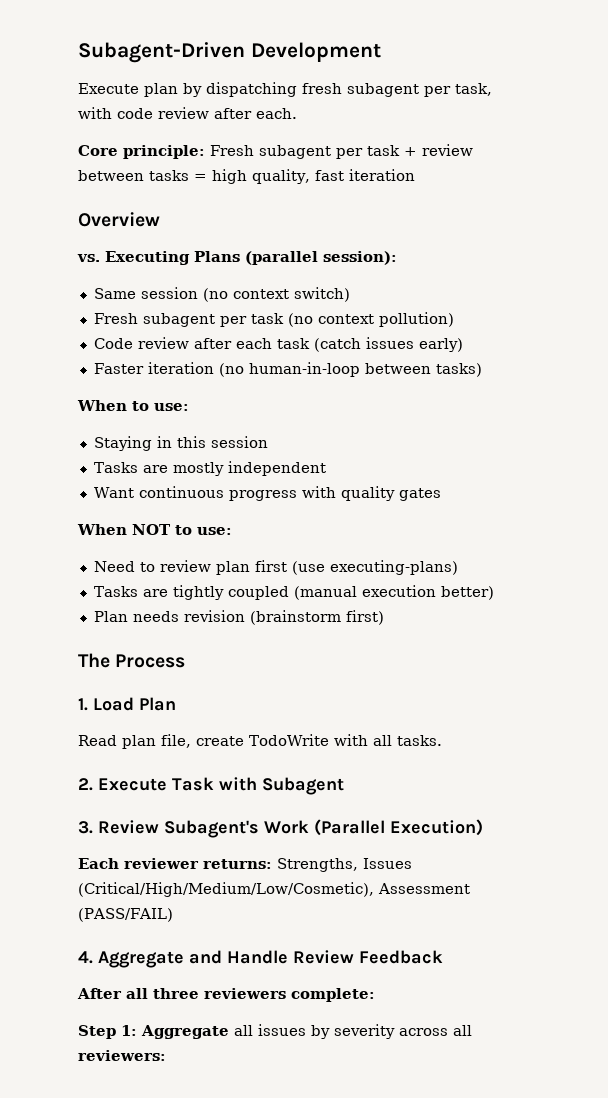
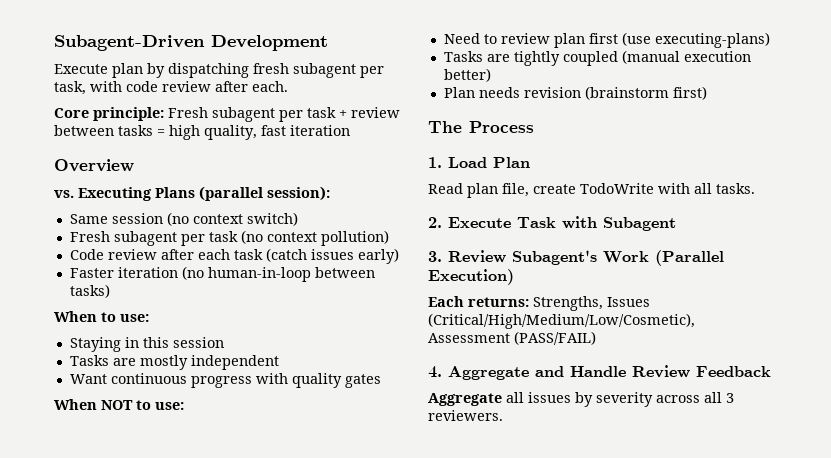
[124,858,199,869] reviewer -> (464, 301) none
[77,988,375,1002] [78,1025,137,1039] After all three reviewers complete: // Step 1: -> (771, 371) none
[78,1050,166,1061] reviewers: -> [726,393,734,403] [428,410,503,421] 3 reviewers.

